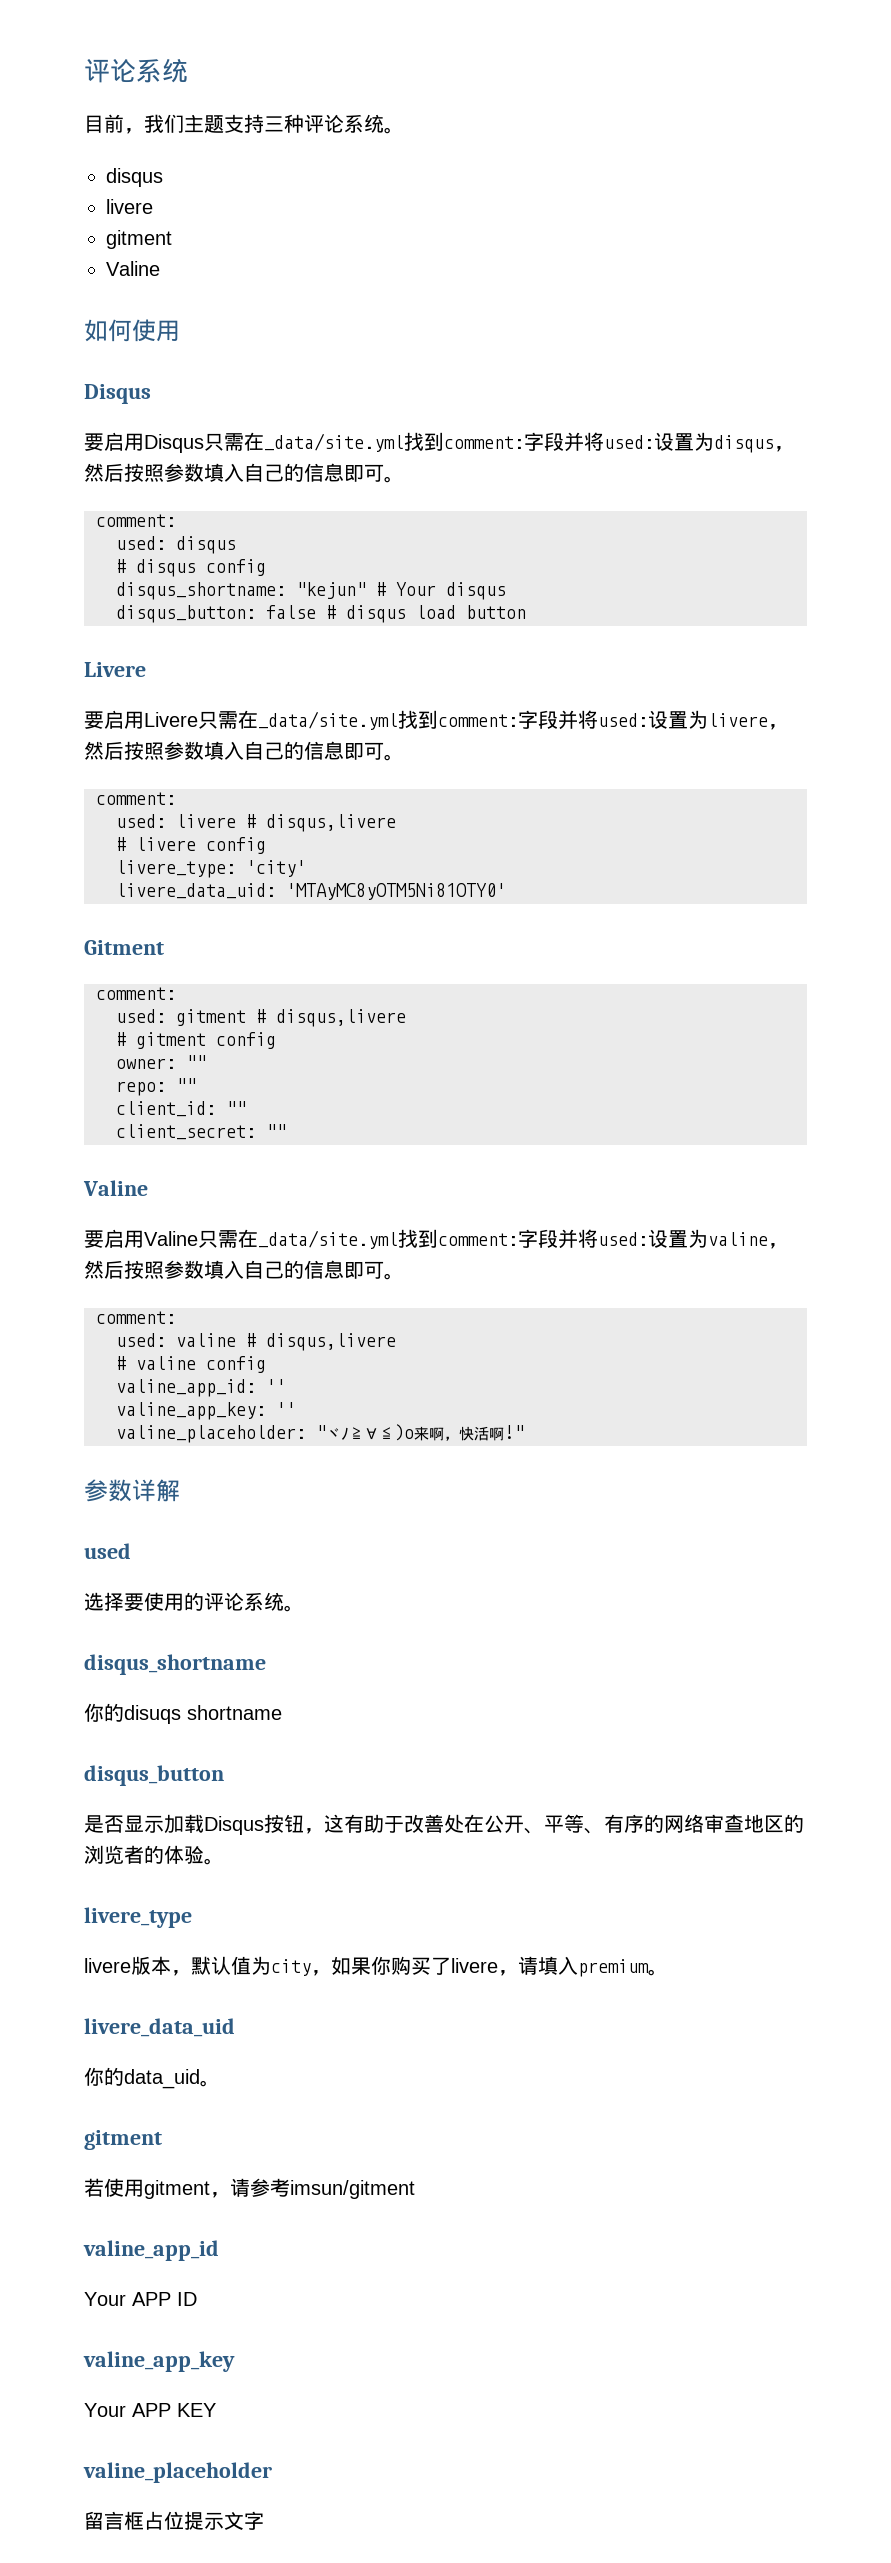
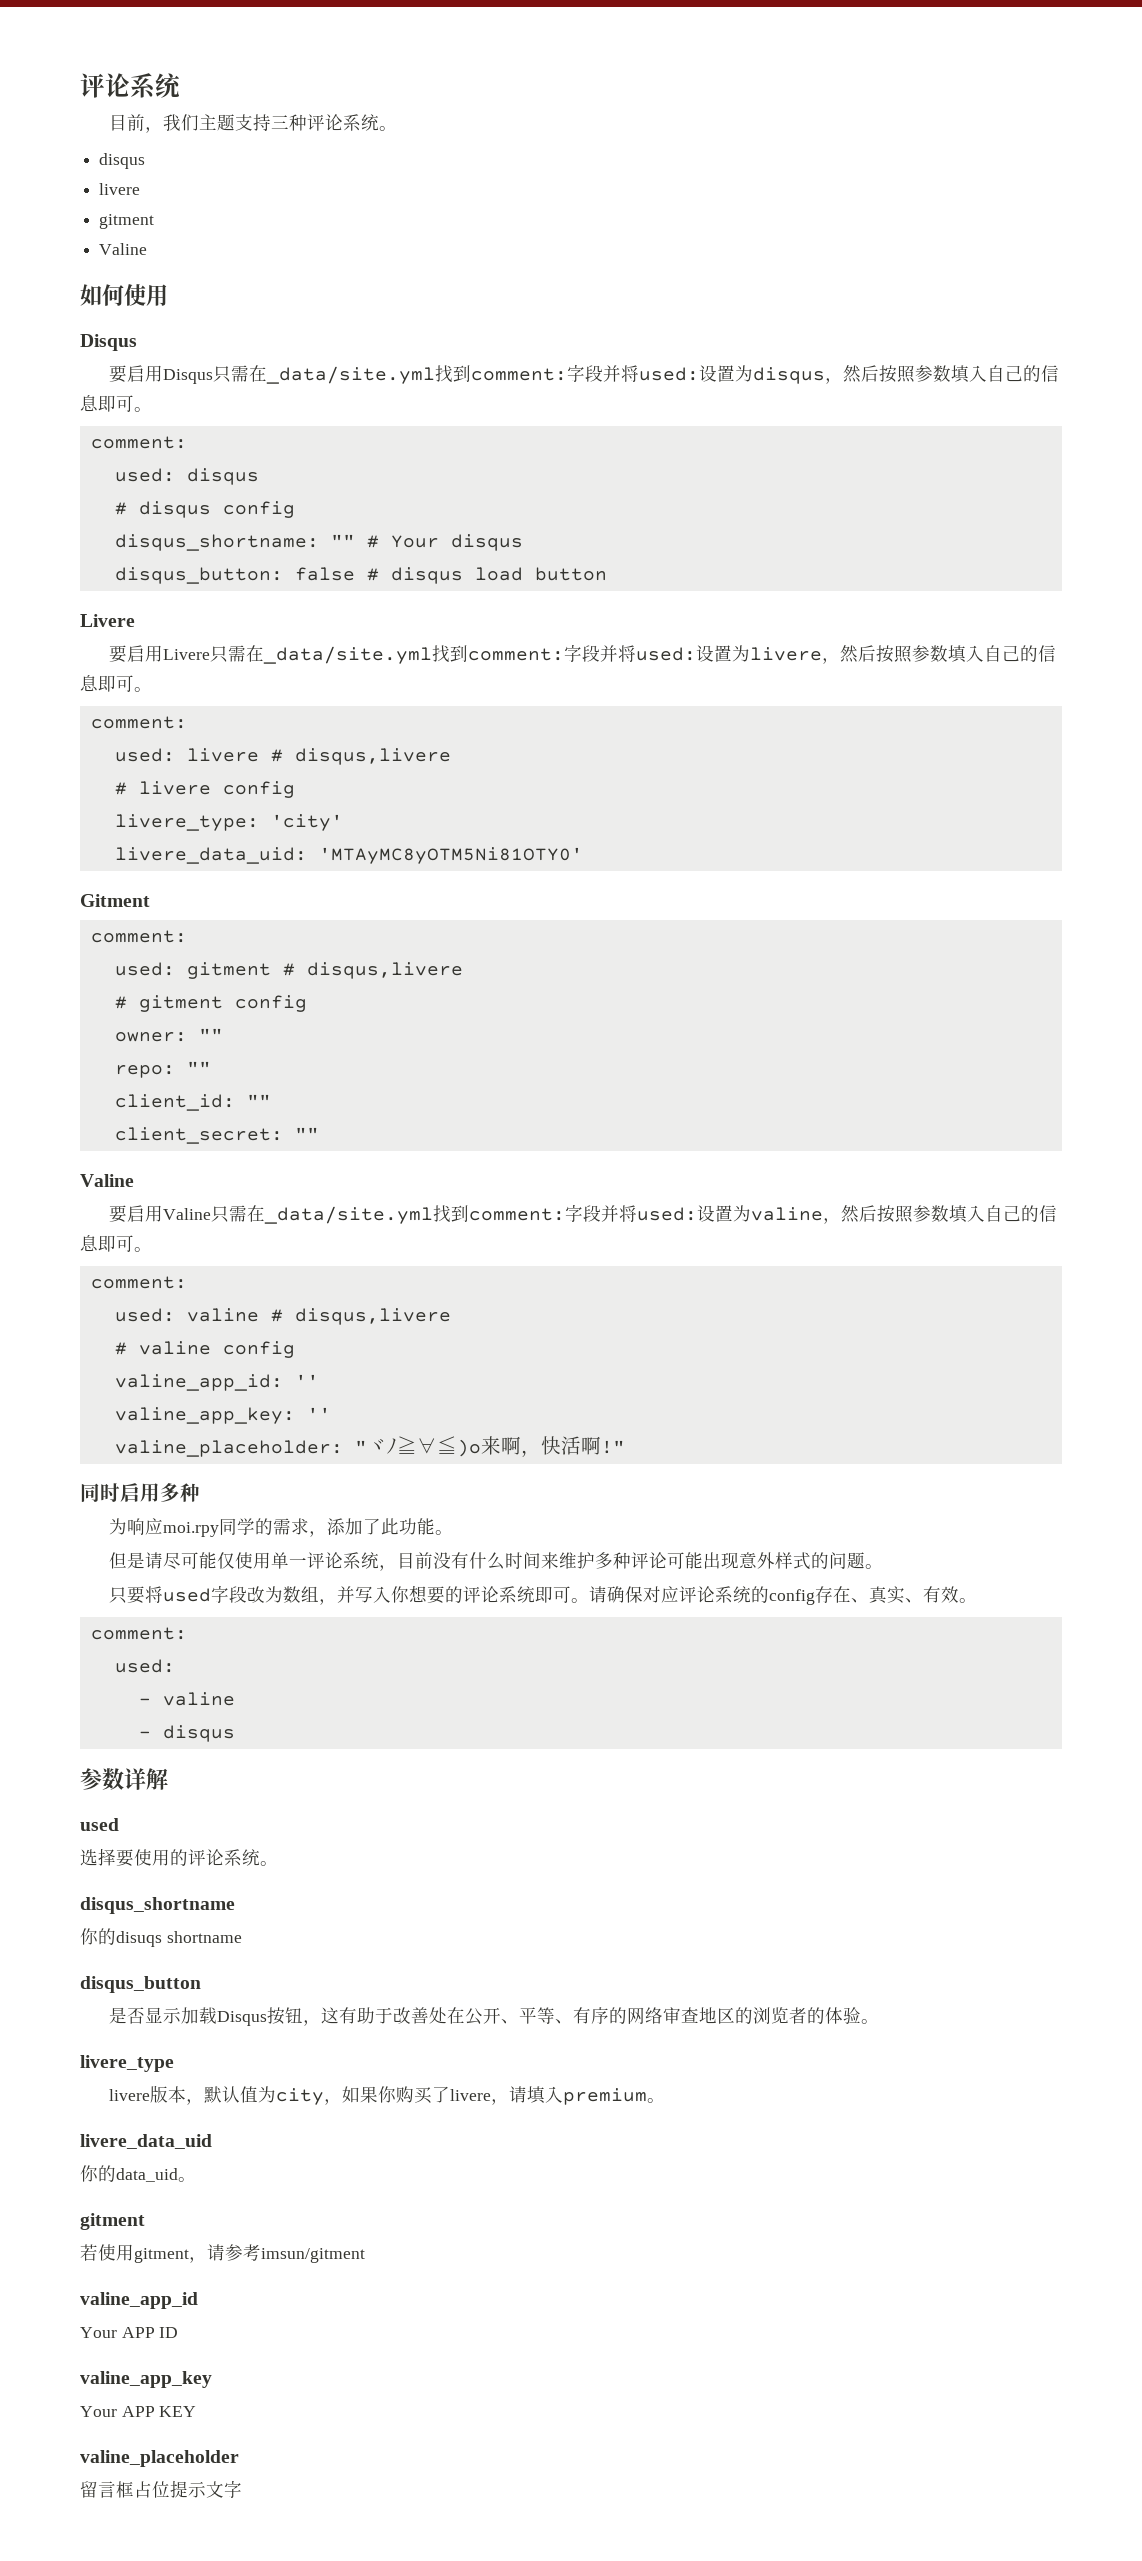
[296,582,366,599] "kejun" -> [330,534,355,547] ""
(524, 1432) none -> [80,1483,200,1502] [109,1518,454,1537] [109,1552,884,1571] [109,1585,978,1605] [90,1627,187,1640] [114,1659,175,1673] [138,1692,235,1706] [138,1725,235,1742] // 同时启用多种 // 为响应moi.rpy同学的需求，添加了此功能。 // 但是请尽可能仅使用单一评论系统，目前没有什么时间来维护多种评论可能出现意外样式的问题。 // 只要将used字段改为数组，并写入你想要的评论系统即可。请确保对应评论系统的config存在、真实、有效。 // comment: // used: // - valine // - disqus

